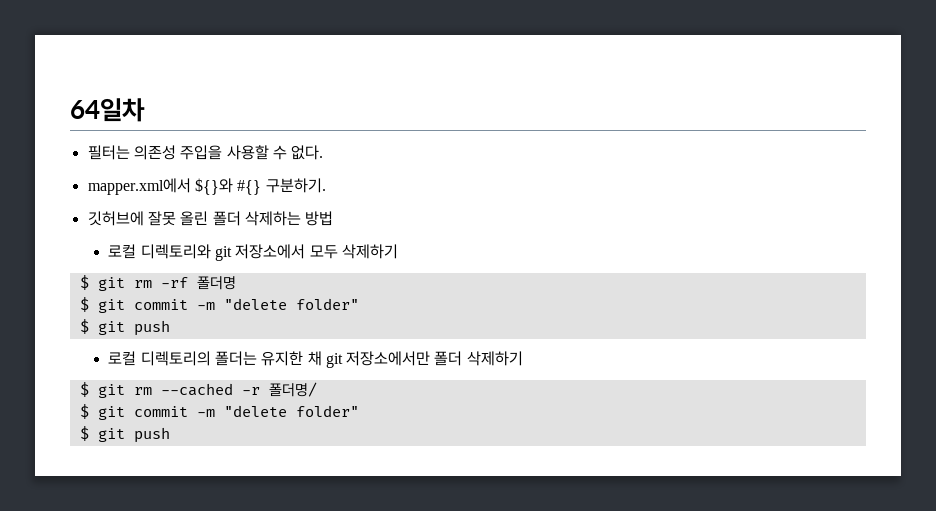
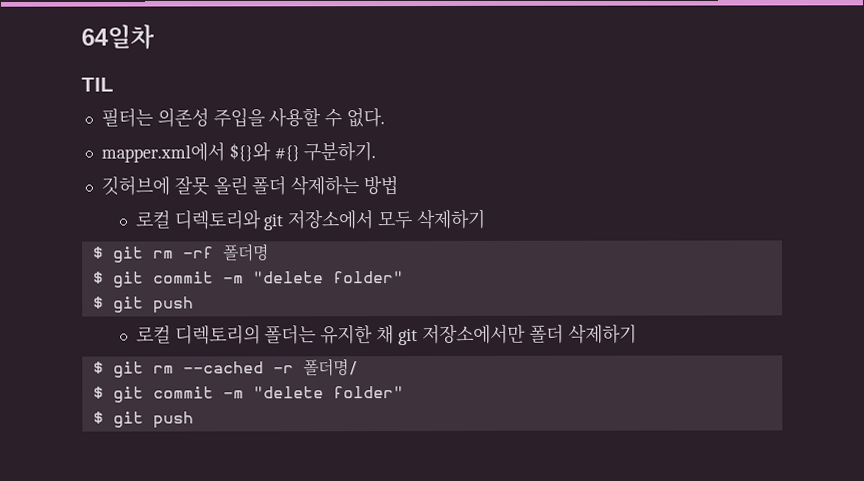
(145, 110) none -> [81,77,114,92] // TIL

